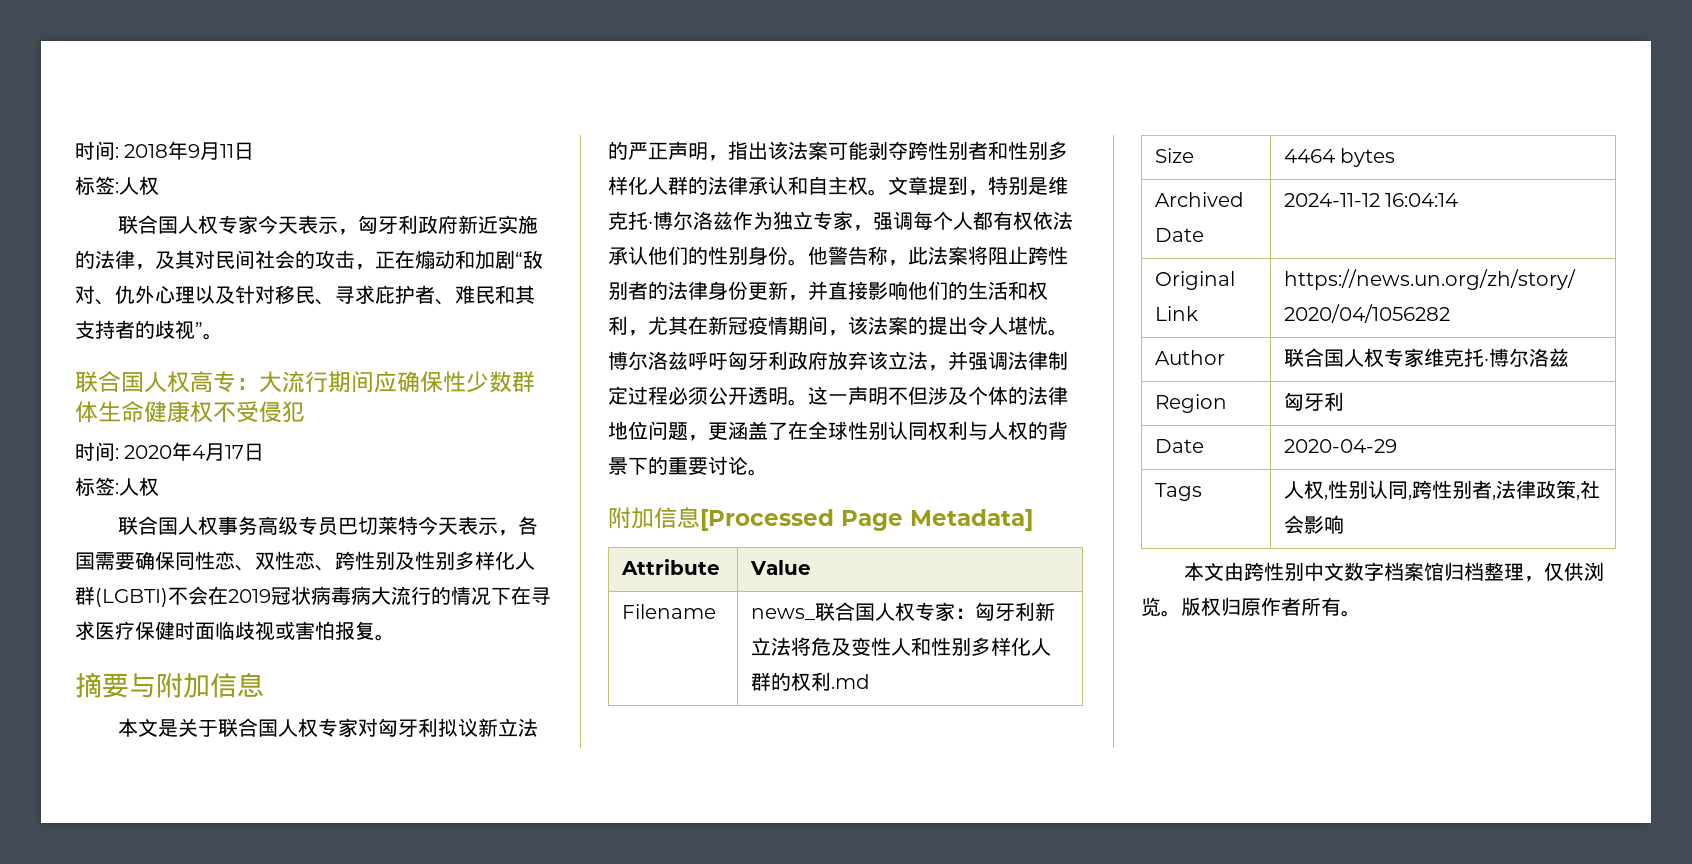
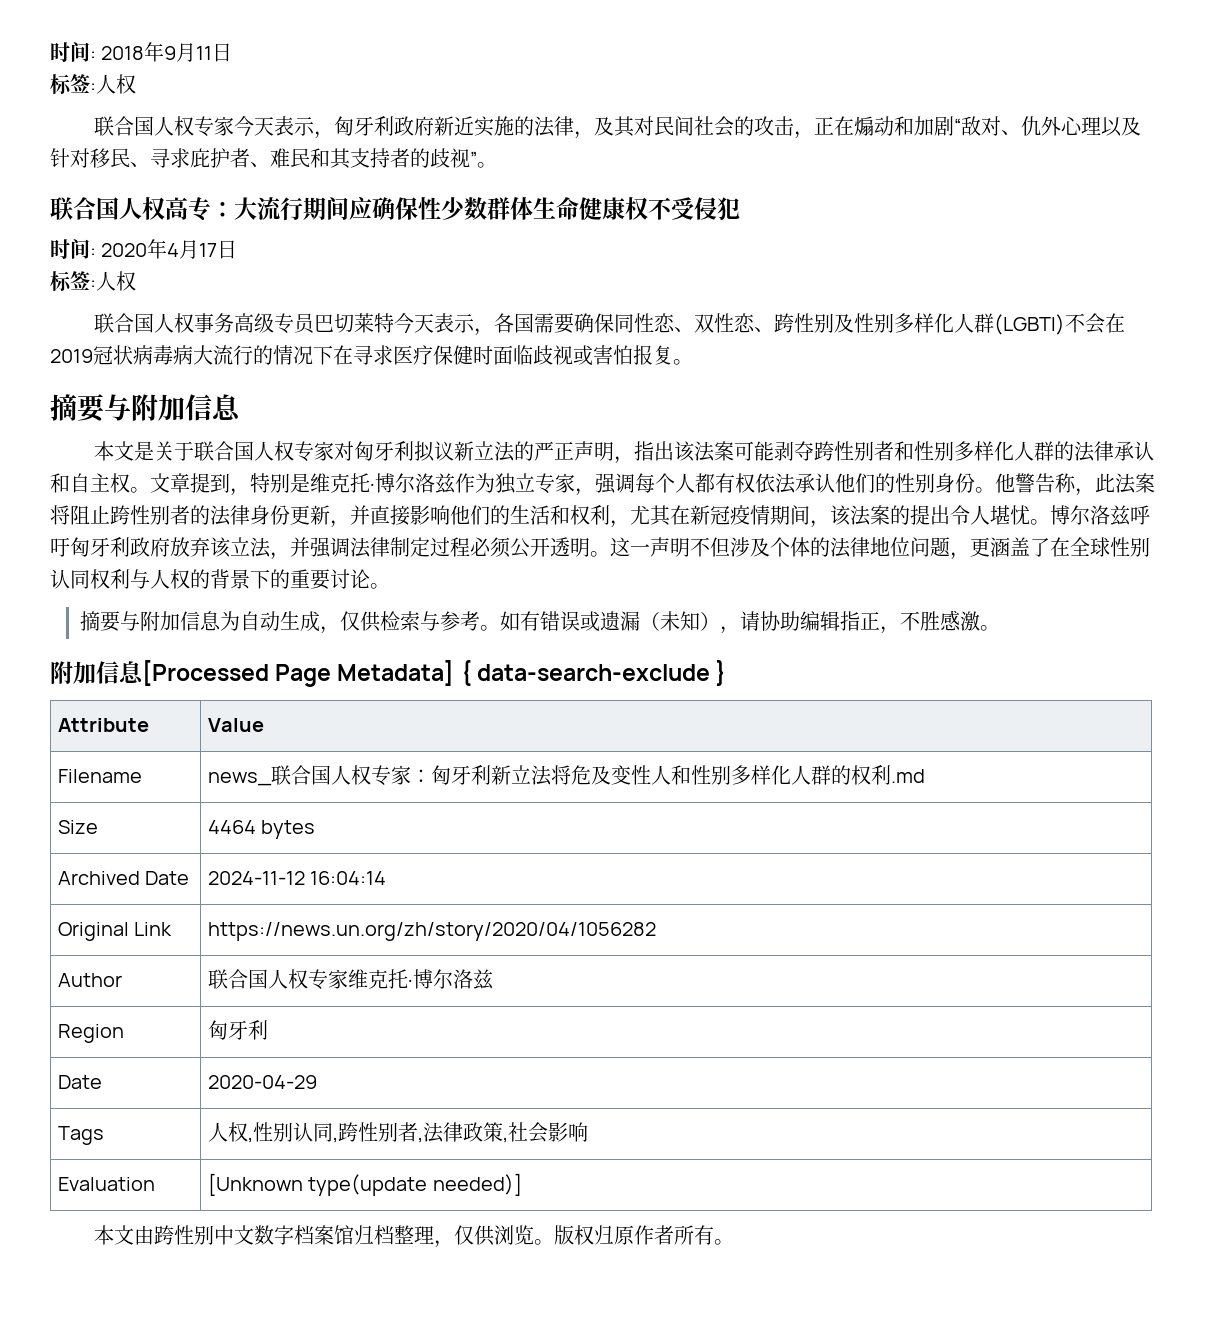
(768, 472) none -> [79,610,1000,634] // 摘要与附加信息为自动生成，仅供检索与参考。如有错误或遗漏（未知），请协助编辑指正，不胜感激。
(1033, 520) none -> [460,660,727,686] { data-search-exclude }
(1344, 524) none -> [58,1177,156,1191] [208,1173,522,1196] // Evaluation | [Unknown type(update needed)]

